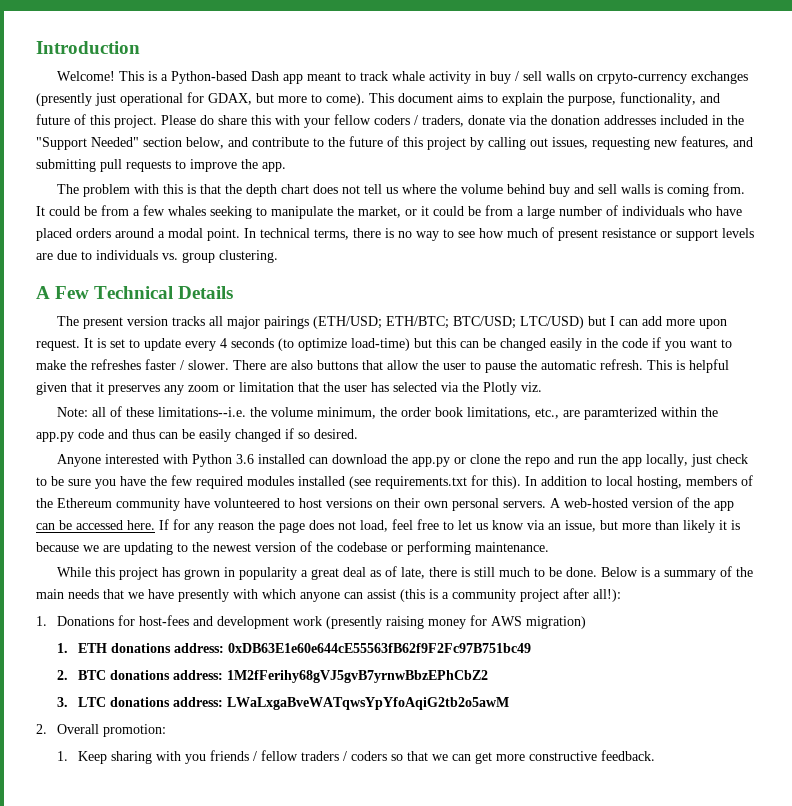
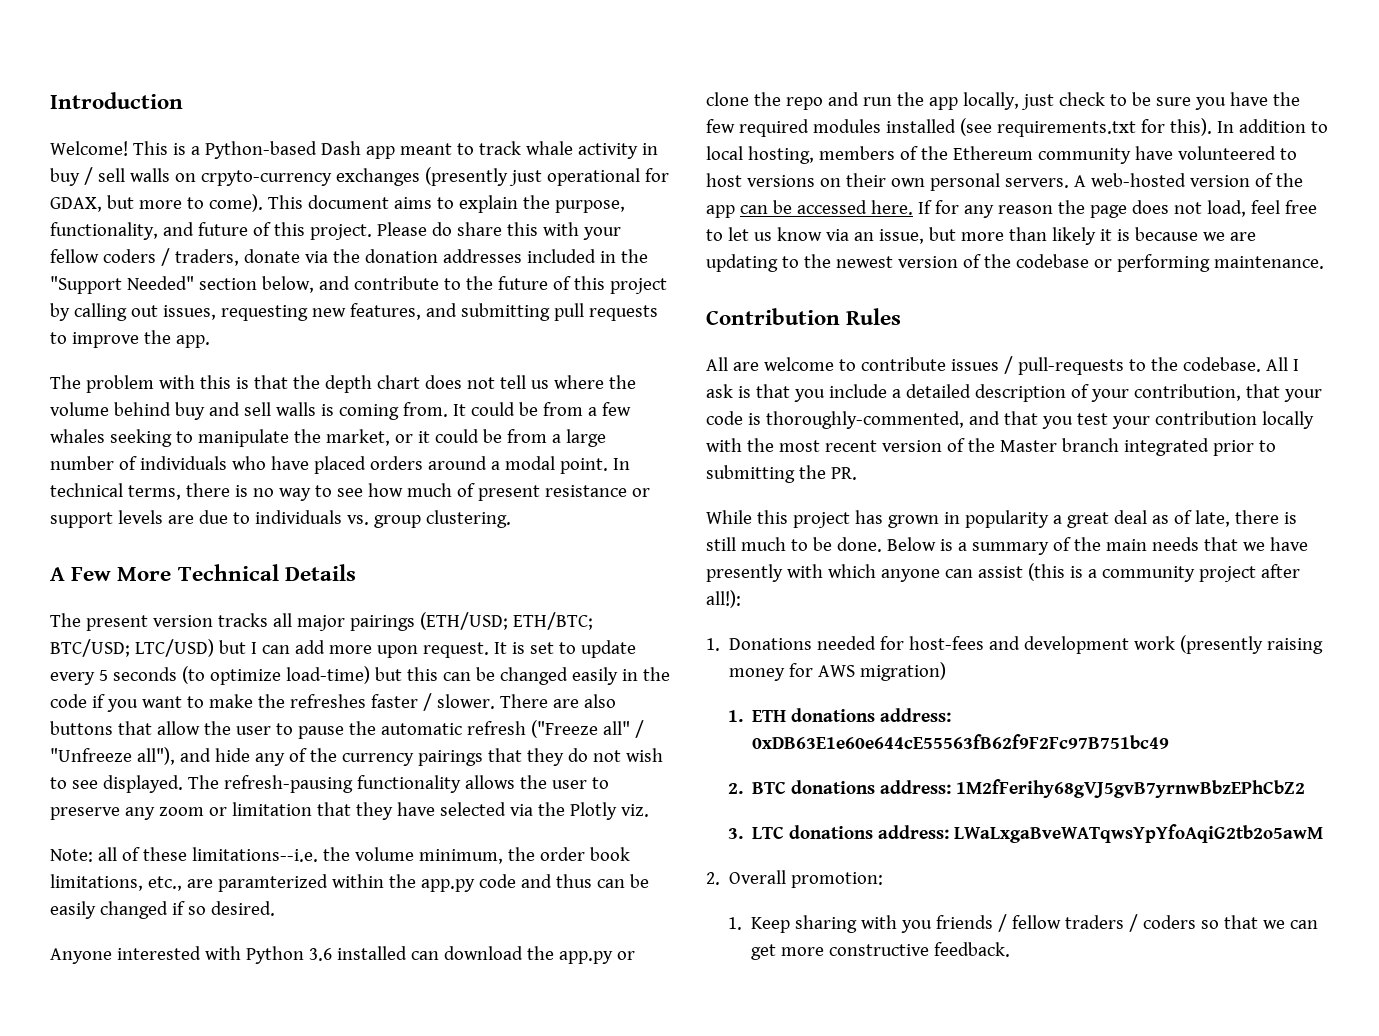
(90, 292) none -> [117,567,172,581] More
[220,338,227,348] 4 -> [98,670,108,681] 5
[600,359,729,373] [36,382,160,395] refresh. This is helpful given that it preserves -> [466,720,644,738] [50,747,663,766] [50,775,609,793] [50,807,120,820] refresh ("Freeze all" / "Unfreeze all"), and hide any of the currency pairings that they do not wish to see displayed. The refresh-pausing functionality allows the user to preserve
[323,382,389,392] the user has -> [355,802,435,820] they have
(549, 547) none -> [706,308,902,325] [706,356,1299,375] [706,384,1322,402] [706,411,1314,429] [706,438,1276,456] [706,465,857,483] // Contribution Rules // All are welcome to contribute issues / pull-requests to the codebase. All I ask is that you include a detailed description of your contribution, that your code is thoroughly-commented, and that you test your contribution locally with the most recent version of the Master branch integrated prior to submitting the PR.
(114, 621) none -> [817,636,877,650] needed

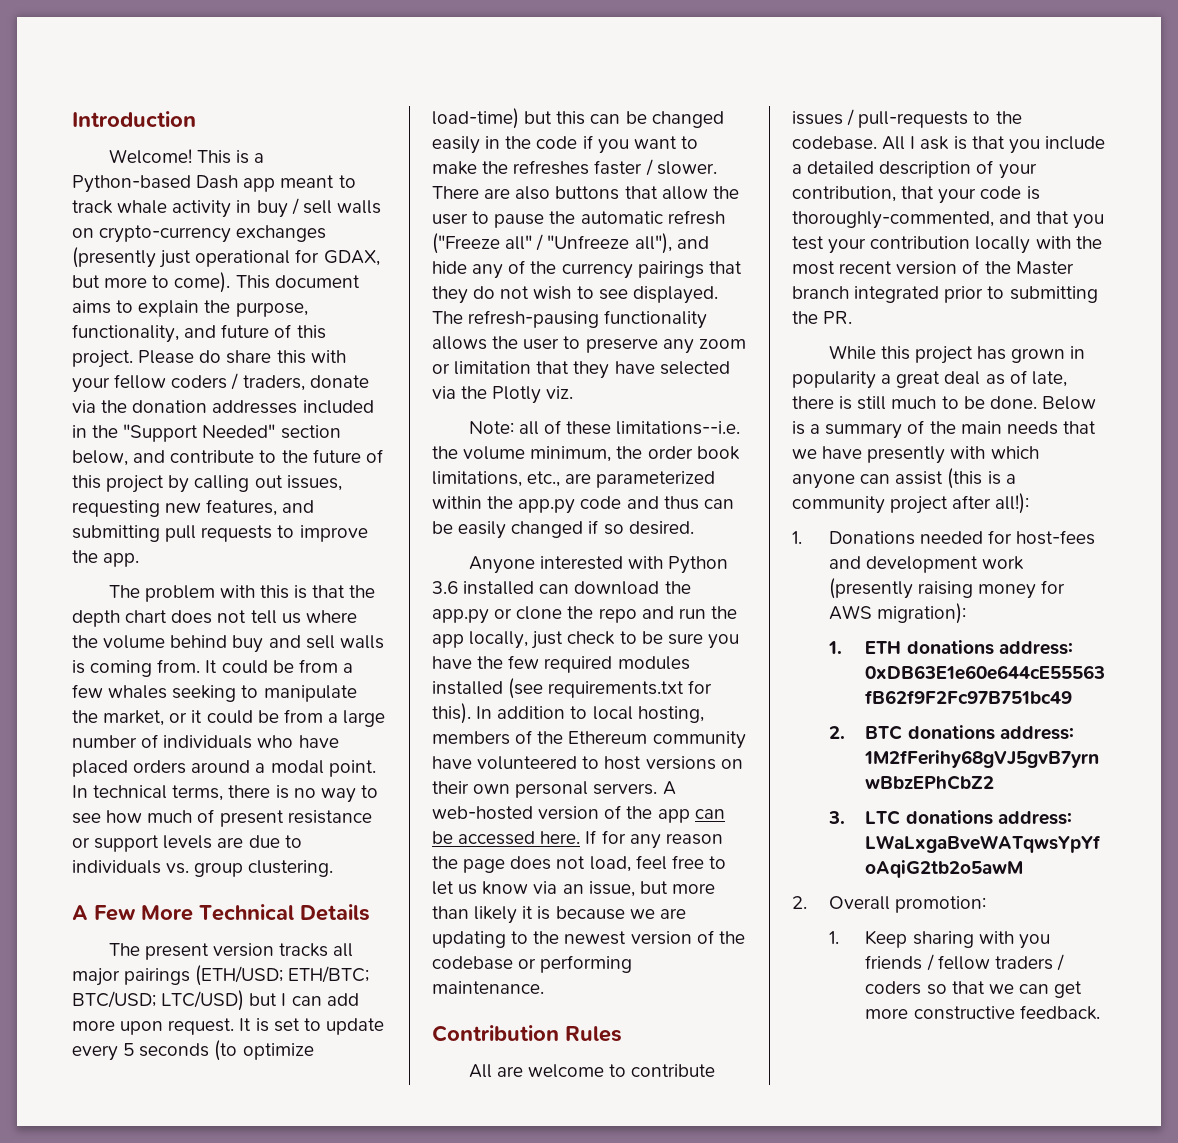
[200,170,332,186] crpyto-currency -> [99,225,232,243] crypto-currency
[217,874,328,892] paramterized -> [596,471,716,488] parameterized
[860,662,947,681] migration) -> [876,603,966,624] migration):

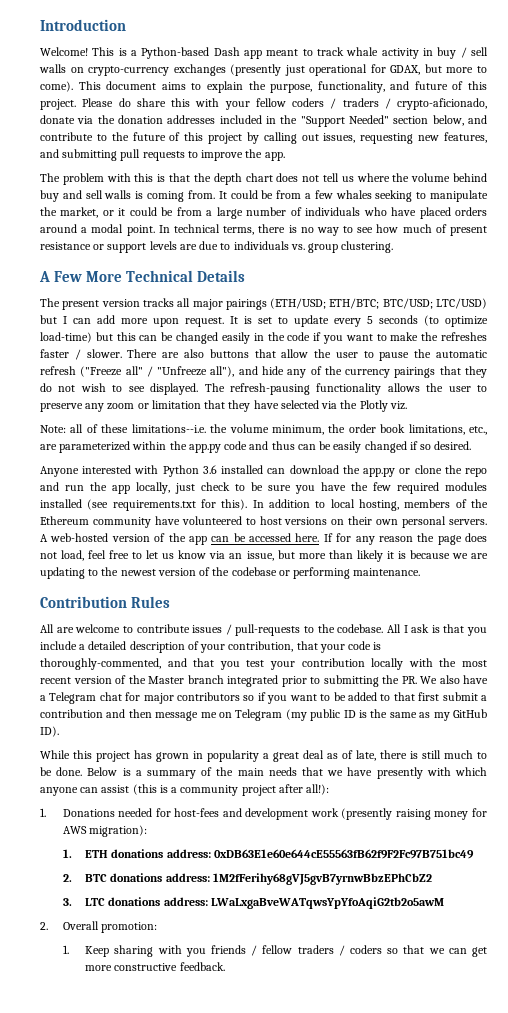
[242,375,305,391] traders, -> [342,98,487,110] traders / crypto-aficionado,
(853, 317) none -> [420,675,488,684] [40,692,488,704] [40,709,487,721] [40,726,59,737] We also have a Telegram chat for major contributors so if you want to be added to that first submit a contribution and then message me on Telegram (my public ID is the same as my GitHub ID).

